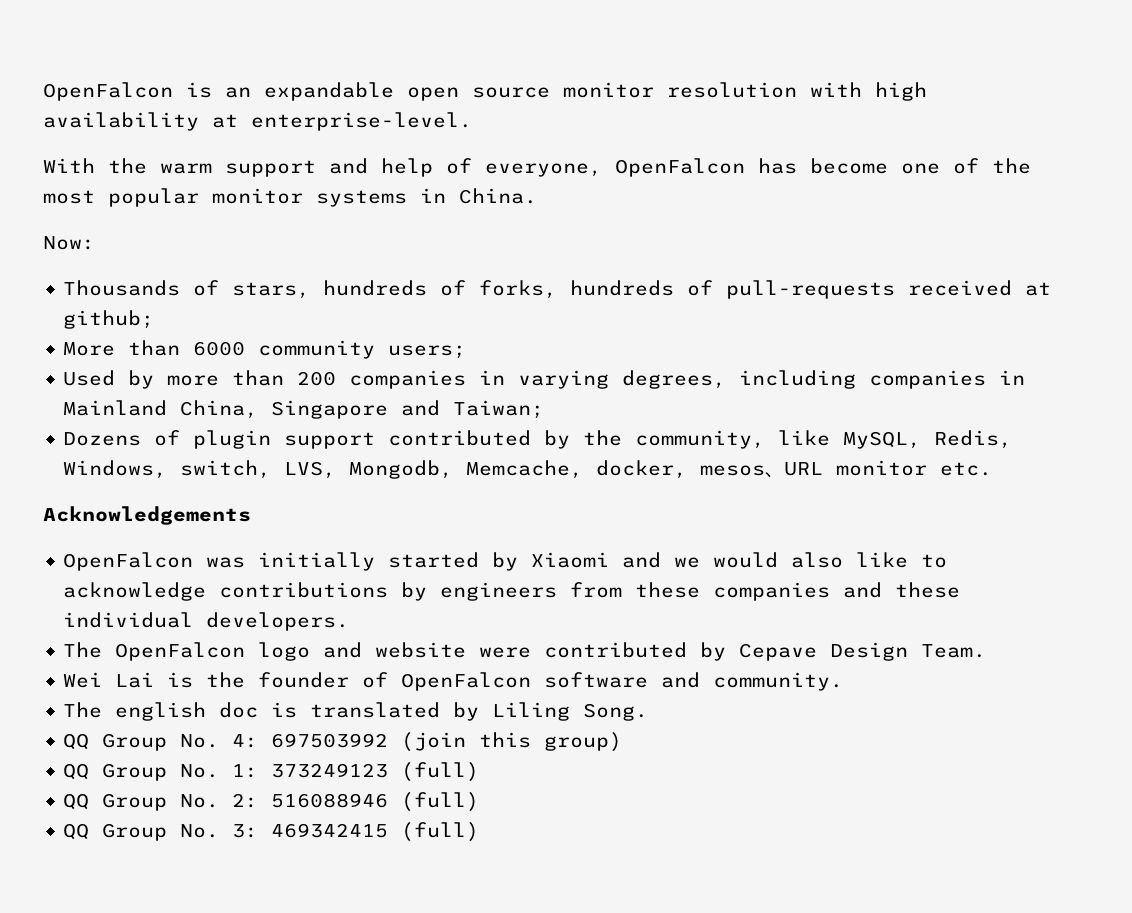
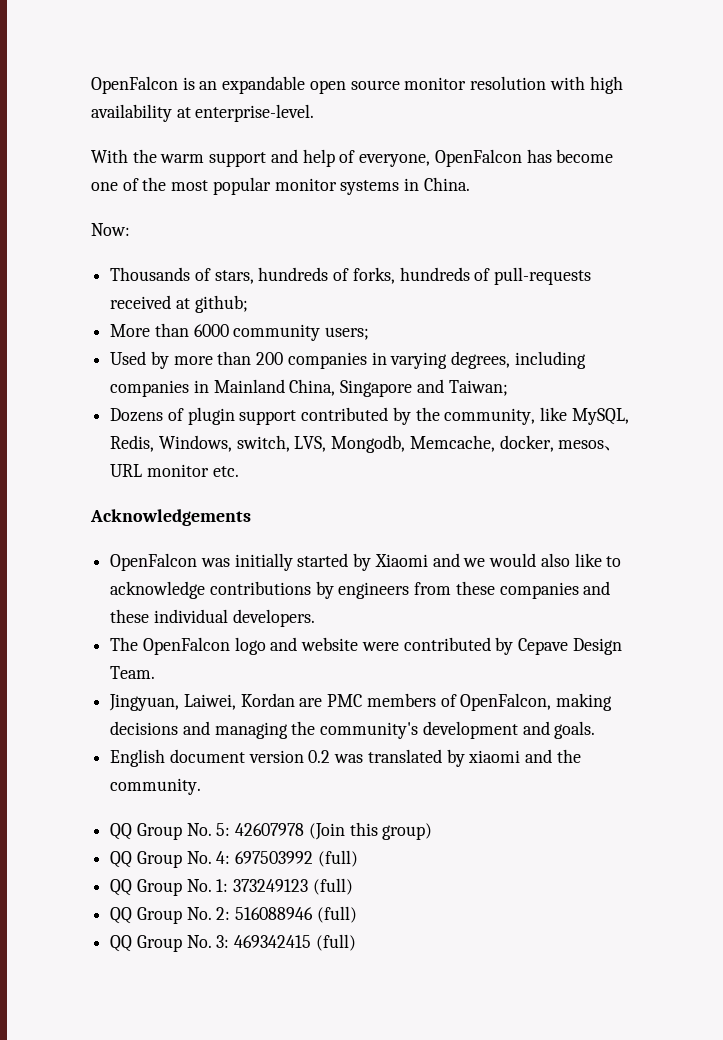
[63,672,844,691] [63,702,649,721] Wei Lai is the founder of OpenFalcon software and community. // The english doc is translated by Liling Song. -> [109,693,613,711] [110,721,596,739] [110,749,581,767] [110,778,202,795] [110,822,433,840] Jingyuan, Laiwei, Kordan are PMC members of OpenFalcon, making decisions and managing the community's development and goals. // English document version 0.2 was translated by xiaomi and the community. // QQ Group No. 5: 42607978 (Join this group)
[401,732,623,752] (join this group) -> [317,850,358,867] (full)

